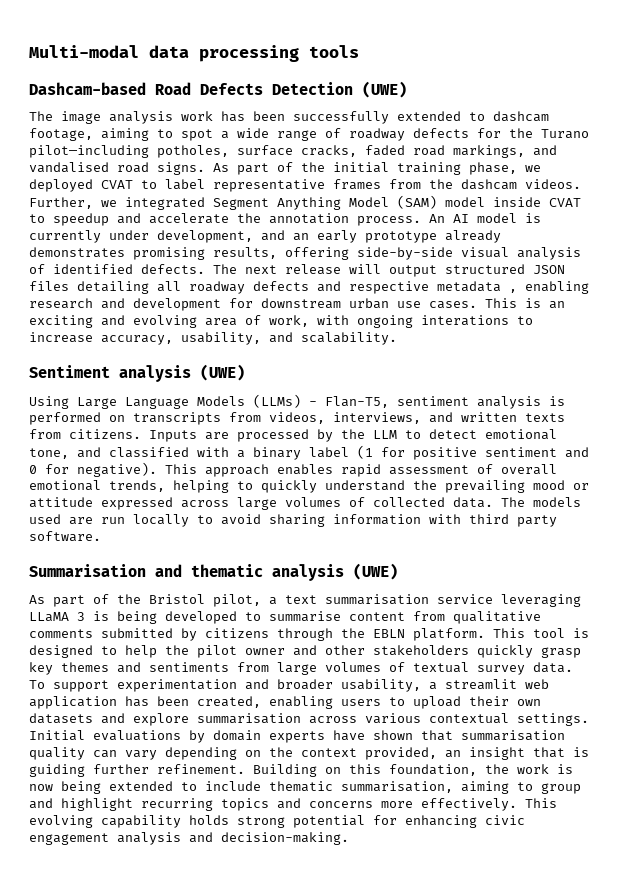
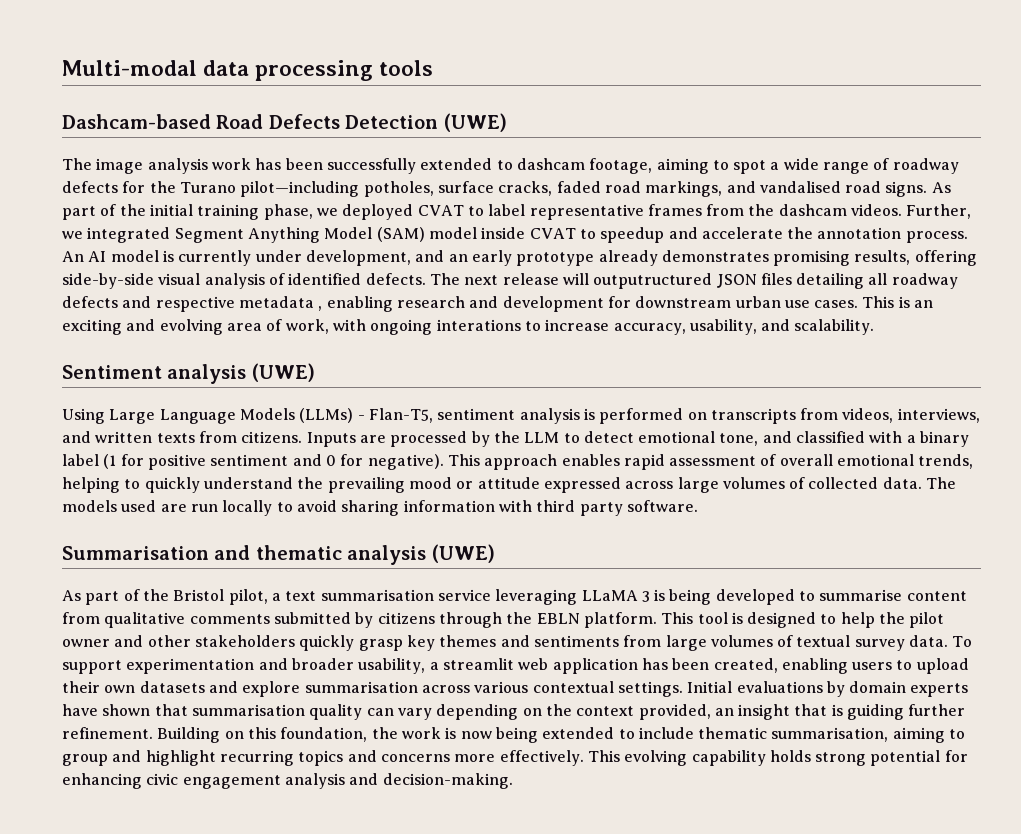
[389,264,525,277] output structured -> [593,273,713,289] outputructured

